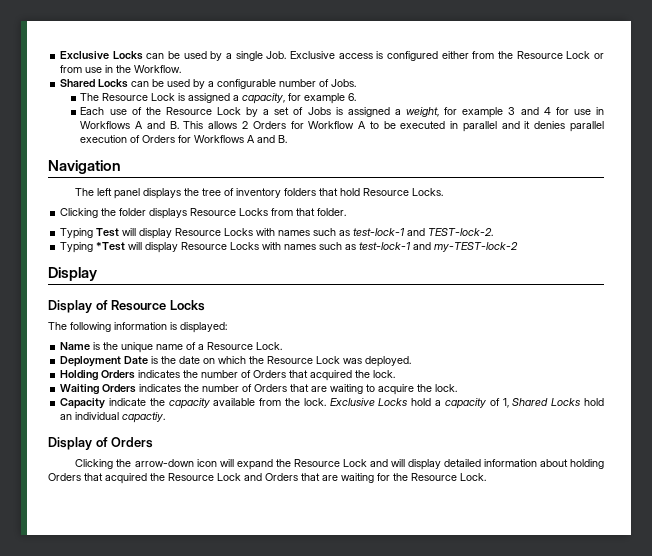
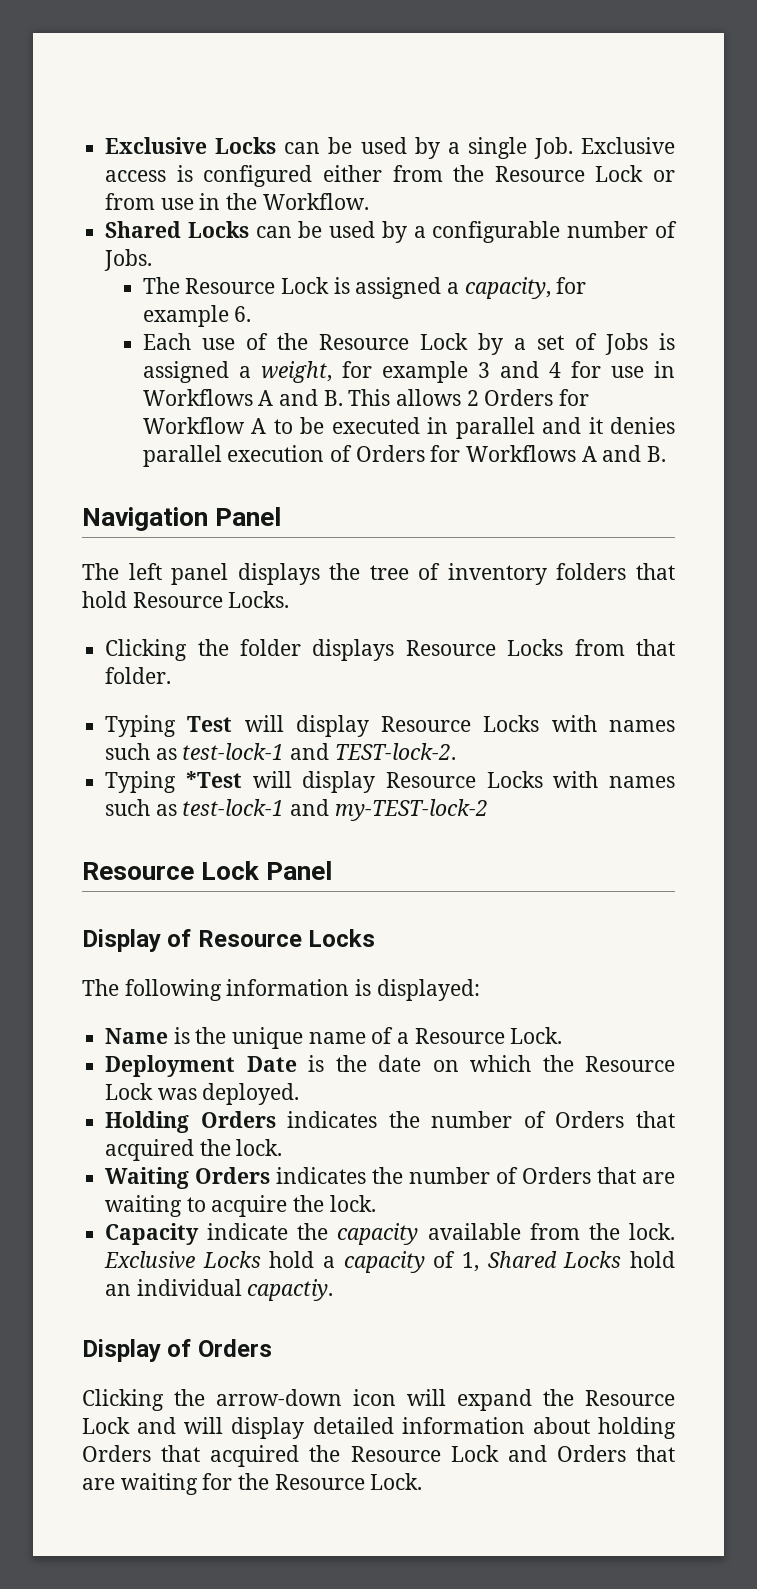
(121, 167) none -> [215,507,282,526] Panel
[48,267,97,281] Display -> [82,861,333,880] Resource Lock Panel

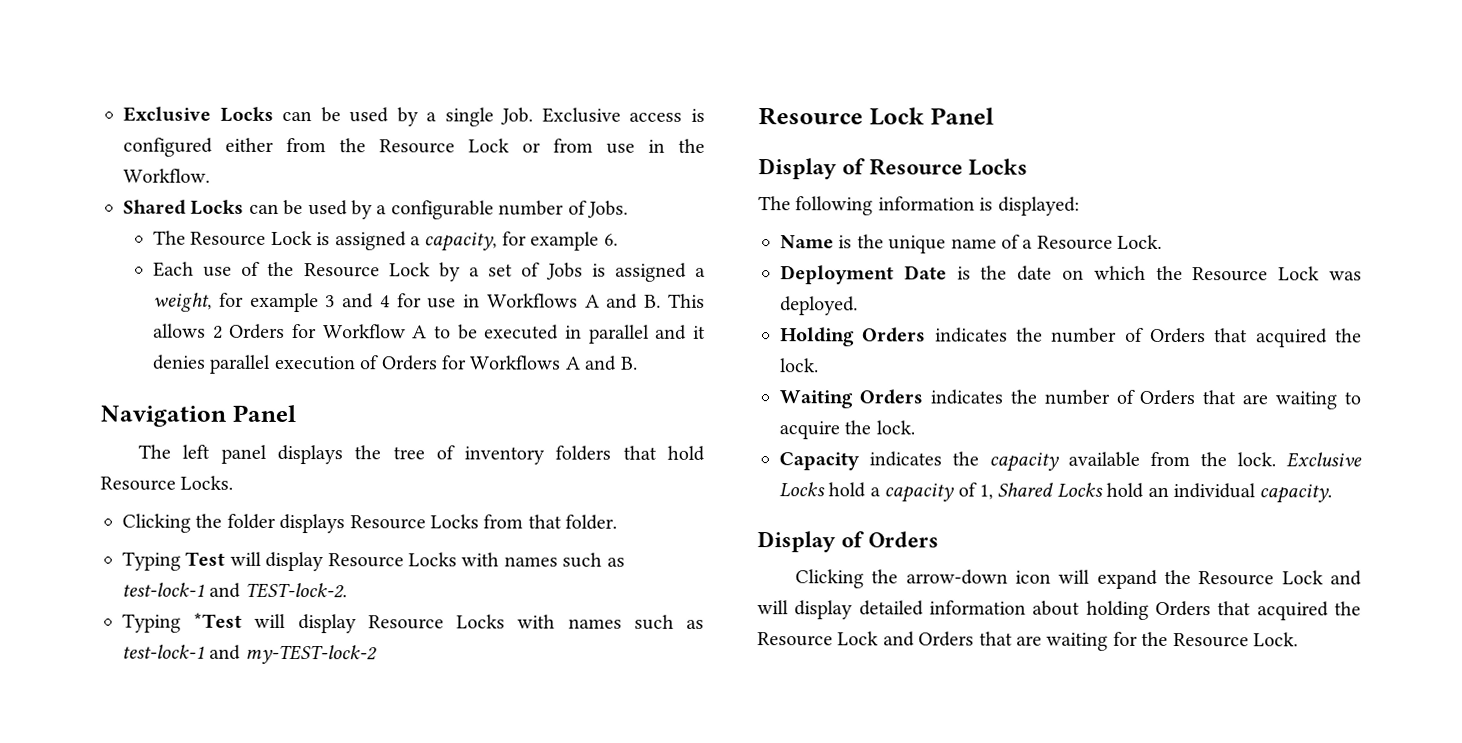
[207,1223,289,1240] indicate -> [869,451,942,467] indicates
[247,1279,334,1301] capactiy. -> [1259,484,1333,504] capacity.

